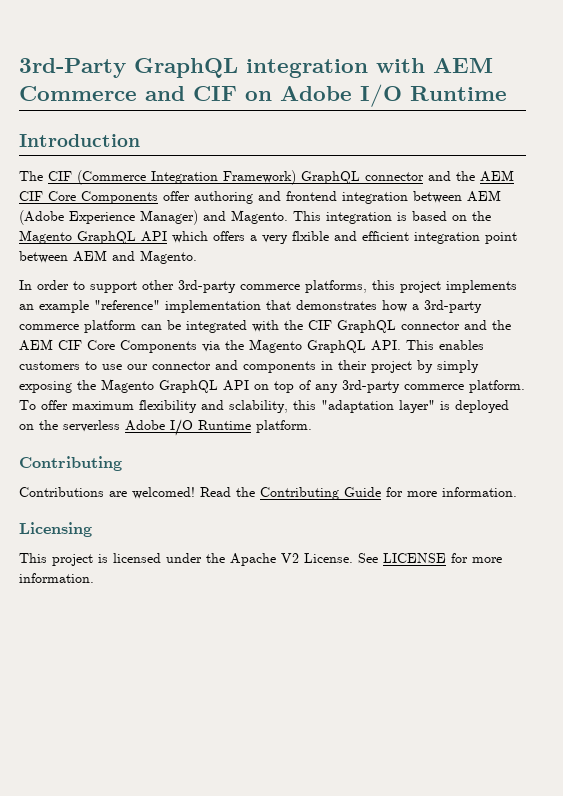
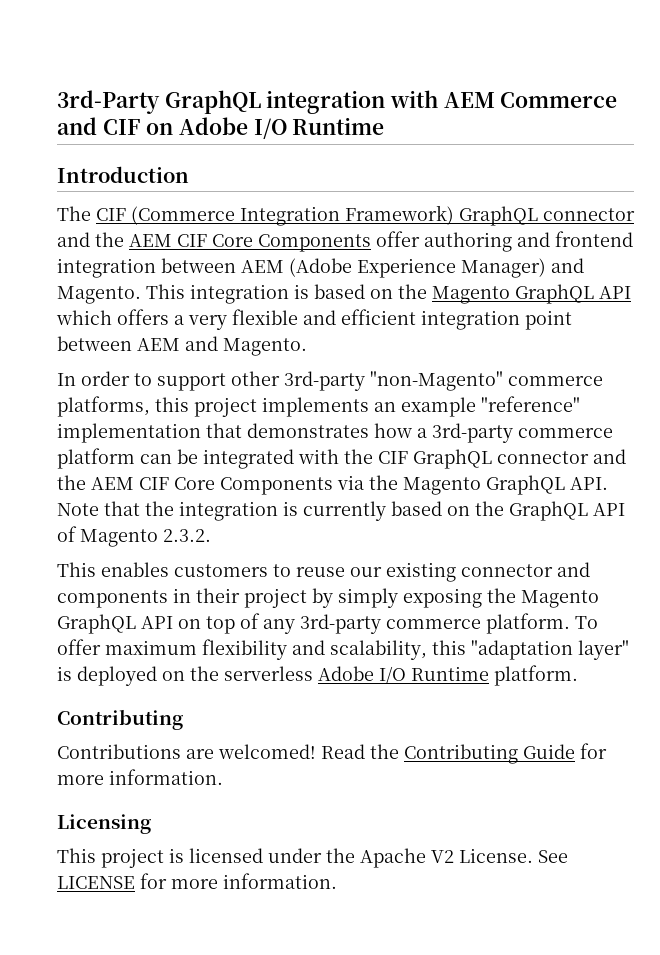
[292,231,329,241] flxible -> [232,309,298,325] flexible
(236, 286) none -> [370,371,503,391] "non-Magento"
(401, 345) none -> [57,501,625,521] [57,526,211,547] Note that the integration is currently based on the GraphQL API of Magento 2.3.2. //
[102,364,148,370] use our -> [296,562,456,582] reuse our existing
[229,400,288,413] sclability, -> [330,640,427,660] scalability,

